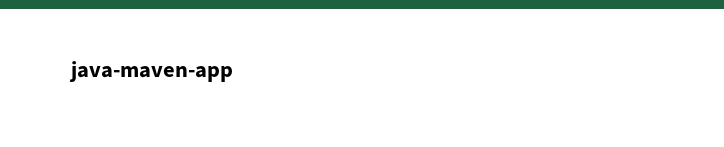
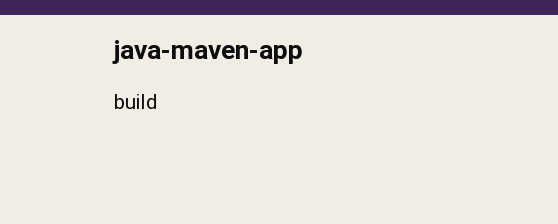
(233, 71) none -> [114,94,158,109] // build

